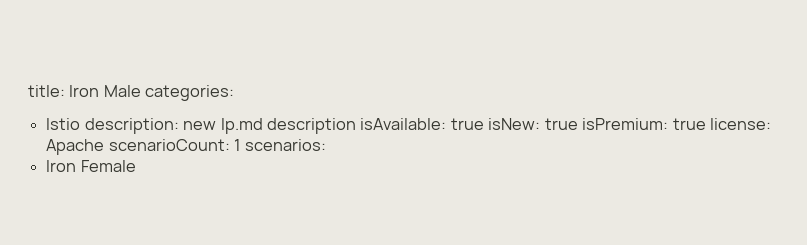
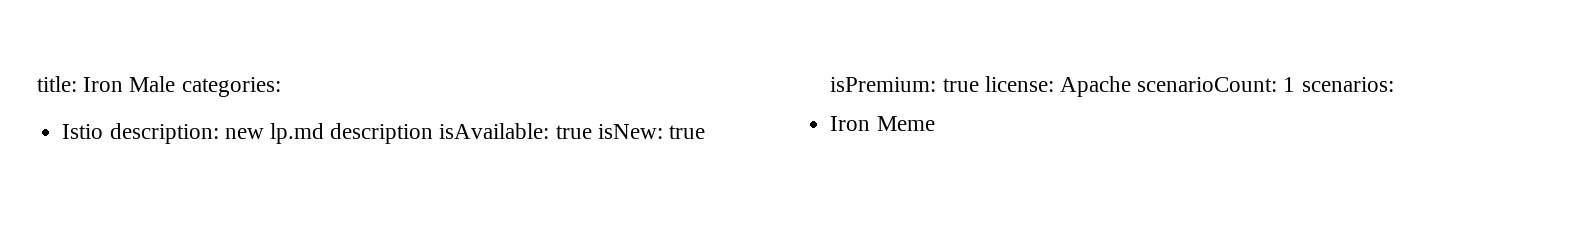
[80,160,136,172] Female -> [876,116,935,131] Meme

